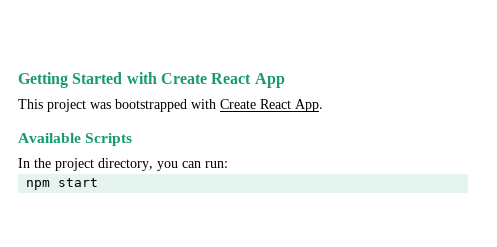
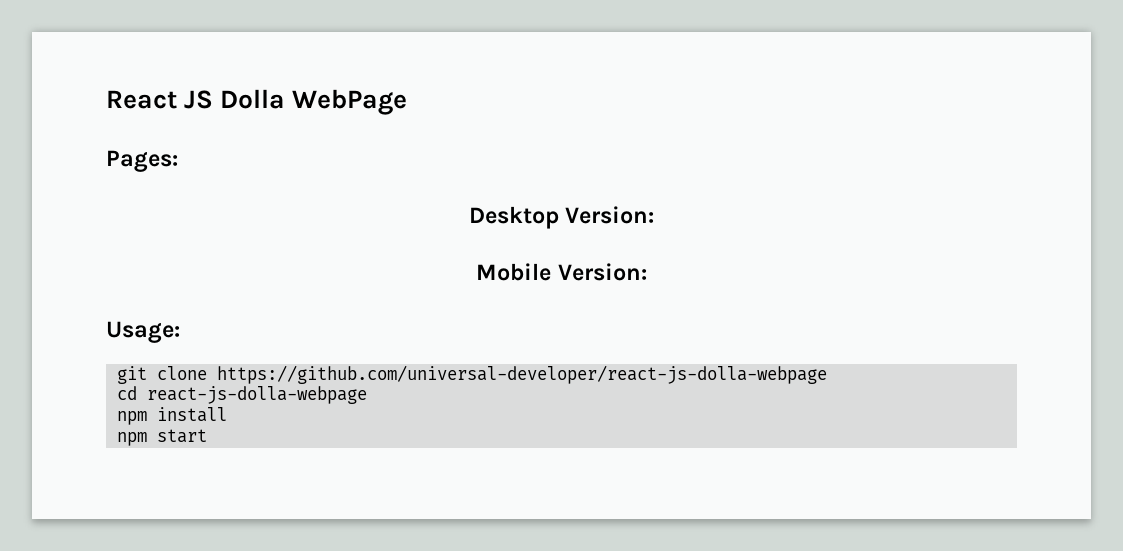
[18,72,285,88] [18,99,323,112] [18,133,133,146] [18,158,228,171] Getting Started with Create React App // This project was bootstrapped with Create React App. // Available Scripts // In the project directory, you can run: -> [106,89,408,115] [106,150,178,172] [468,206,655,229] [476,263,647,281] [106,321,180,343] [116,365,827,384] [116,386,367,404] [116,407,227,425] React JS Dolla WebPage // Pages: // Desktop Version: // Mobile Version: // Usage: // git clone https://github.com/universal-developer/react-js-dolla-webpage // cd react-js-dolla-webpage // npm install

